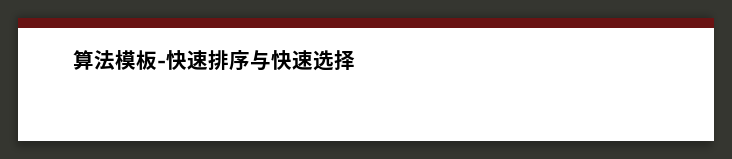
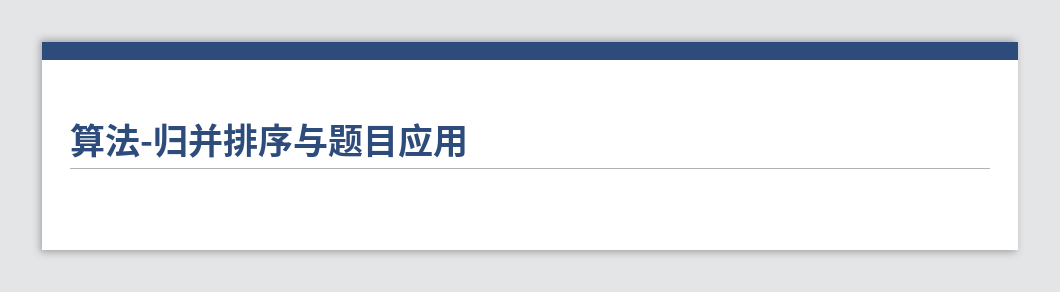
[115,50,355,71] 模板-快速排序与快速选择 -> [140,123,468,158] -归并排序与题目应用

